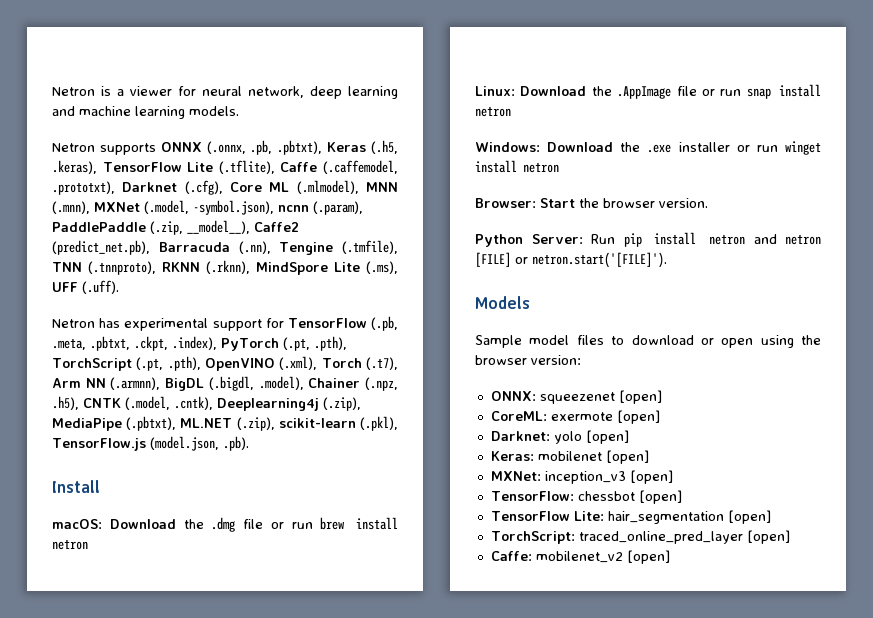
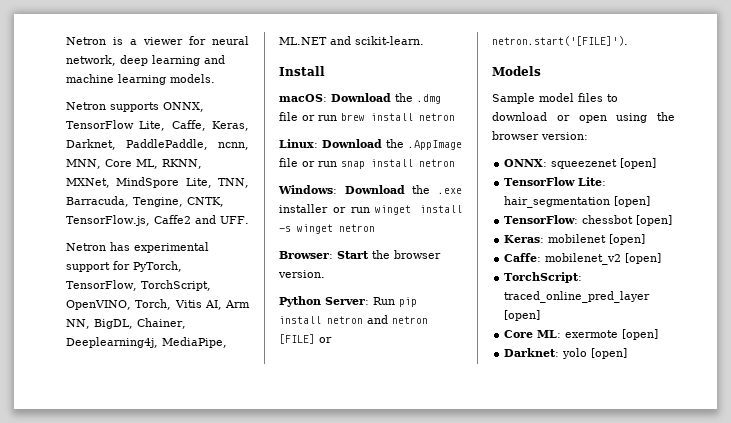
[160,140,398,155] [52,160,398,174] [52,180,398,195] [52,200,363,215] [52,220,299,235] [52,240,398,255] [52,260,398,275] [52,280,119,294] ONNX (.onnx, .pb, .pbtxt), Keras (.h5, .keras), TensorFlow Lite (.tflite), Caffe (.caffemodel, .prototxt), Darknet (.cfg), Core ML (.mlmodel), MNN (.mnn), MXNet (.model, -symbol.json), ncnn (.param), PaddlePaddle (.zip, __model__), Caffe2 (predict_net.pb), Barracuda (.nn), Tengine (.tmfile), TNN (.tnnproto), RKNN (.rknn), MindSpore Lite (.ms), UFF (.uff). -> [163,102,204,112] [66,120,249,131] [66,139,249,150] [66,159,202,169] [66,177,250,188] [66,196,224,207] [66,215,249,226] ONNX, TensorFlow Lite, Caffe, Keras, Darknet, PaddlePaddle, ncnn, MNN, Core ML, RKNN, MXNet, MindSpore Lite, TNN, Barracuda, Tengine, CNTK, TensorFlow.js, Caffe2 and UFF.
[287,316,399,331] [52,336,347,351] [52,356,398,371] [52,376,398,391] [52,396,361,411] [52,416,398,431] [52,436,249,451] TensorFlow (.pb, .meta, .pbtxt, .ckpt, .index), PyTorch (.pt, .pth), TorchScript (.pt, .pth), OpenVINO (.xml), Torch (.t7), Arm NN (.armnn), BigDL (.bigdl, .model), Chainer (.npz, .h5), CNTK (.model, .cntk), Deeplearning4j (.zip), MediaPipe (.pbtxt), ML.NET (.zip), scikit-learn (.pkl), TensorFlow.js (model.json, .pb). -> [133,261,182,272] [66,280,211,291] [66,299,250,310] [66,318,186,329] [66,337,227,348] [279,36,424,45] PyTorch, TensorFlow, TorchScript, OpenVINO, Torch, Vitis AI, Arm NN, BigDL, Chainer, Deeplearning4j, MediaPipe, ML.NET and scikit-learn.
(517, 166) none -> [279,224,333,234] -s winget
[490,411,547,421] CoreML: -> [504,177,607,186] [504,196,651,208] [504,215,673,226] [504,234,646,245] [504,253,662,265] [504,272,583,283] [504,291,651,303] [504,310,541,321] [504,330,562,338] TensorFlow Lite: hair_segmentation [open] // TensorFlow: chessbot [open] // Keras: mobilenet [open] // Caffe: mobilenet_v2 [open] // TorchScript: traced_online_pred_layer [open] // Core ML:
[490,450,649,464] [490,470,673,484] [490,490,682,504] [490,510,771,524] [490,530,790,544] [490,550,670,564] // Keras: mobilenet [open] // MXNet: inception_v3 [open] // TensorFlow: chessbot [open] // TensorFlow Lite: hair_segmentation [open] // TorchScript: traced_online_pred_layer [open] // Caffe: mobilenet_v2 [open] -> (628, 353) none

